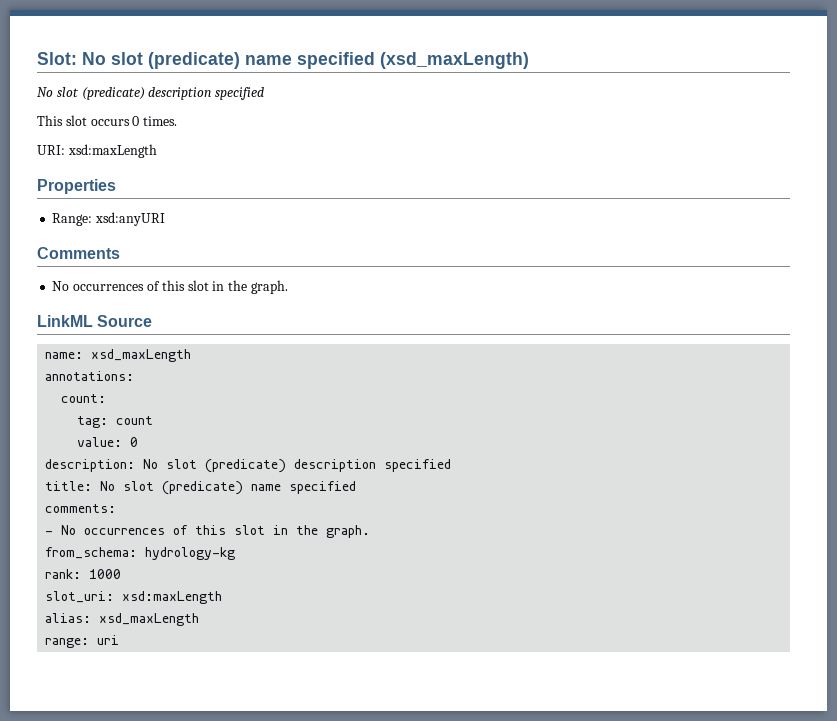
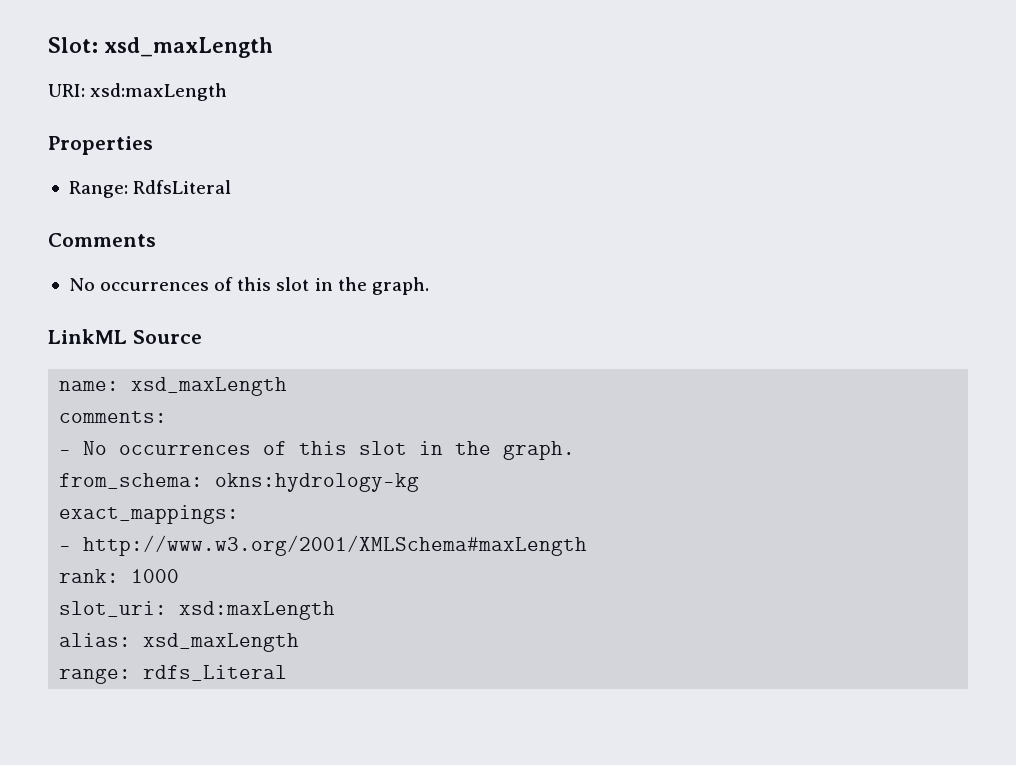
[82,52,529,69] [37,87,265,100] [37,115,178,126] No slot (predicate) name specified (xsd_maxLength) // No slot (predicate) description specified // This slot occurs 0 times. -> [104,37,273,58] xsd_maxLength
[95,212,166,226] xsd:anyURI -> [133,180,232,194] RdfsLiteral
[45,371,135,381] [61,394,107,403] [77,416,154,428] [77,437,139,447] [45,459,452,473] [45,481,357,495] // annotations: // count: // tag: count // value: 0 // description: No slot (predicate) description specified // title: No slot (predicate) name specified -> (288, 386) none
[145,547,236,560] hydrology-kg -> [215,473,420,492] [59,505,240,524] [59,535,588,556] okns:hydrology-kg // exact_mappings: // - http://www.w3.org/2001/XMLSchema#maxLength
[97,635,120,645] uri -> [143,665,288,681] rdfs_Literal

